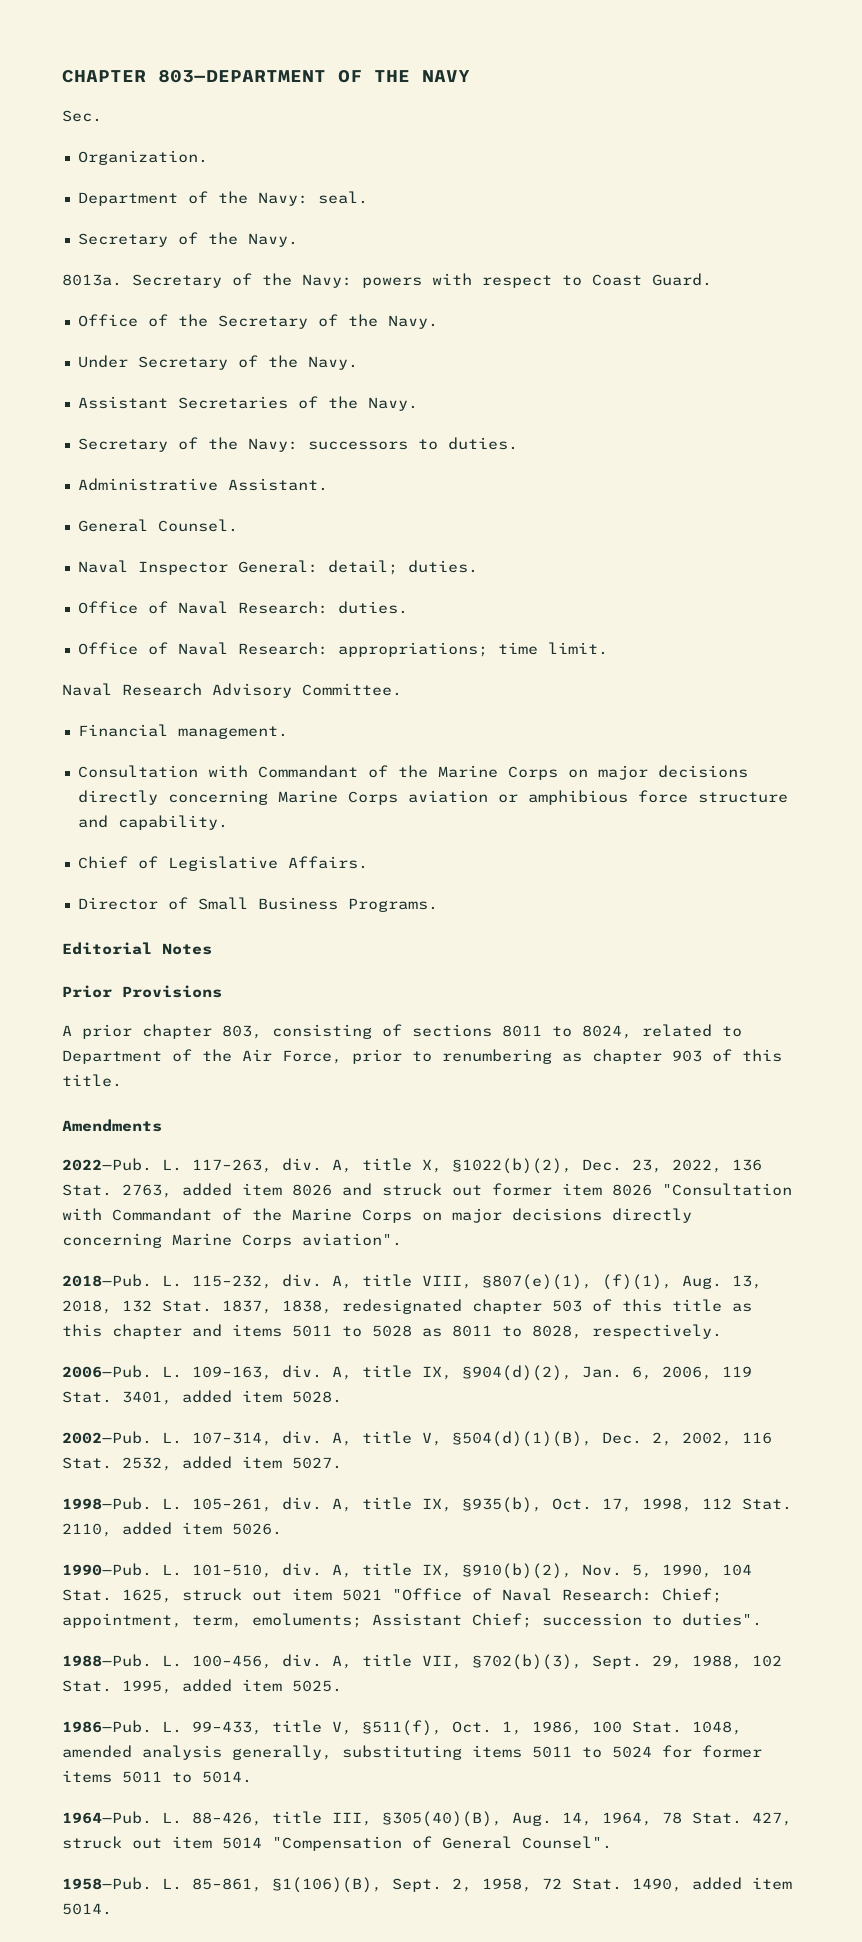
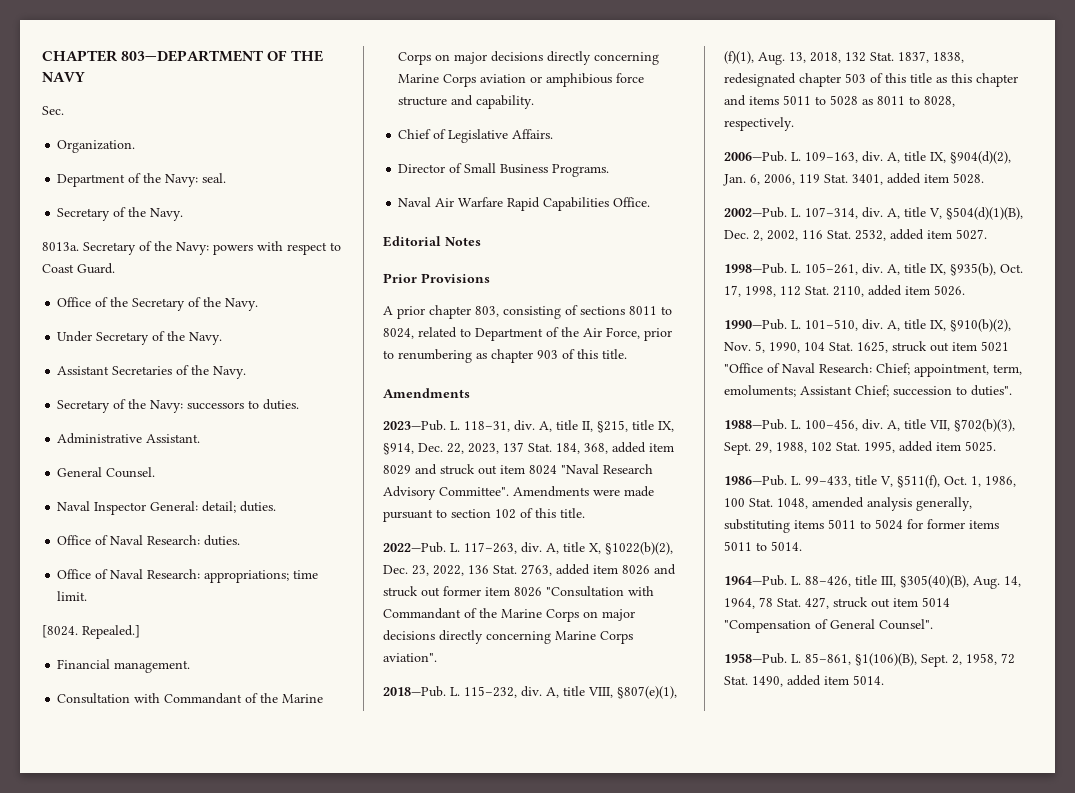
[62,683,402,698] Naval Research Advisory Committee. -> [42,625,140,639] [8024. Repealed.]
(438, 905) none -> [398,197,651,211] // Naval Air Warfare Rapid Capabilities Office.
(162, 1125) none -> [383,420,674,433] [383,442,674,455] [383,464,653,475] [383,486,654,500] [383,508,585,522] // 2023—Pub. L. 118–31, div. A, title II, §215, title IX, §914, Dec. 22, 2023, 137 Stat. 184, 368, added item 8029 and struck out item 8024 "Naval Research Advisory Committee". Amendments were made pursuant to section 102 of this title.

